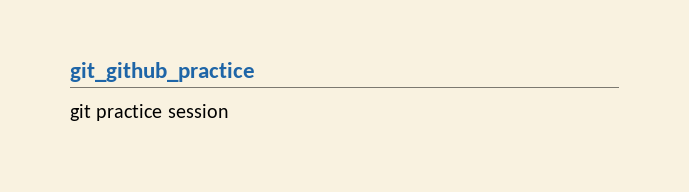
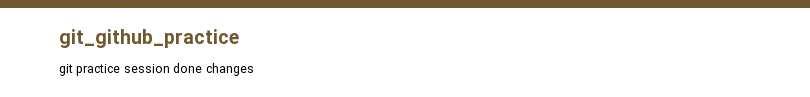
(229, 111) none -> [173,63,254,76] done changes

